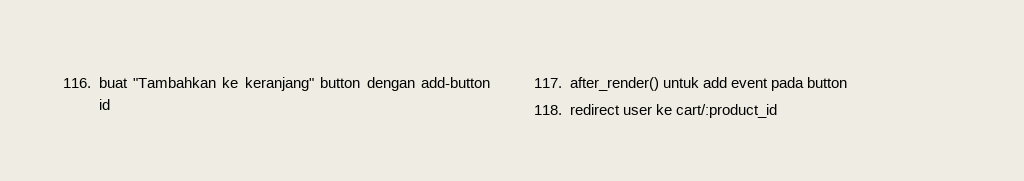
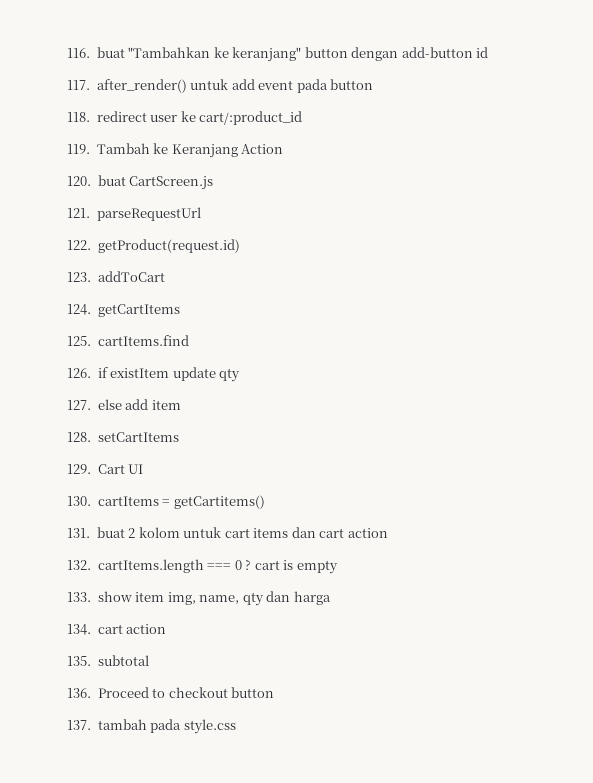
(777, 111) none -> [67,143,284,158] [67,175,214,190] [67,207,201,221] [67,239,240,253] [67,271,165,282] [67,304,180,317] [67,335,189,346] [67,367,241,382] [67,399,181,410] [67,432,179,442] [67,464,144,474] [67,495,265,509] [67,527,388,538] [67,559,338,574] [67,591,331,606] [67,624,167,635] [67,655,149,666] [67,687,275,698] [67,719,236,734] // 119. Tambah ke Keranjang Action // 120. buat CartScreen.js // 121. parseRequestUrl // 122. getProduct(request.id) // 123. addToCart // 124. getCartItems // 125. cartItems.find // 126. if existItem update qty // 127. else add item // 128. setCartItems // 129. Cart UI // 130. cartItems = getCartitems() // 131. buat 2 kolom untuk cart items dan cart action // 132. cartItems.length === 0 ? cart is empty // 133. show item img, name, qty dan harga // 134. cart action // 135. subtotal // 136. Proceed to checkout button // 137. tambah pada style.css

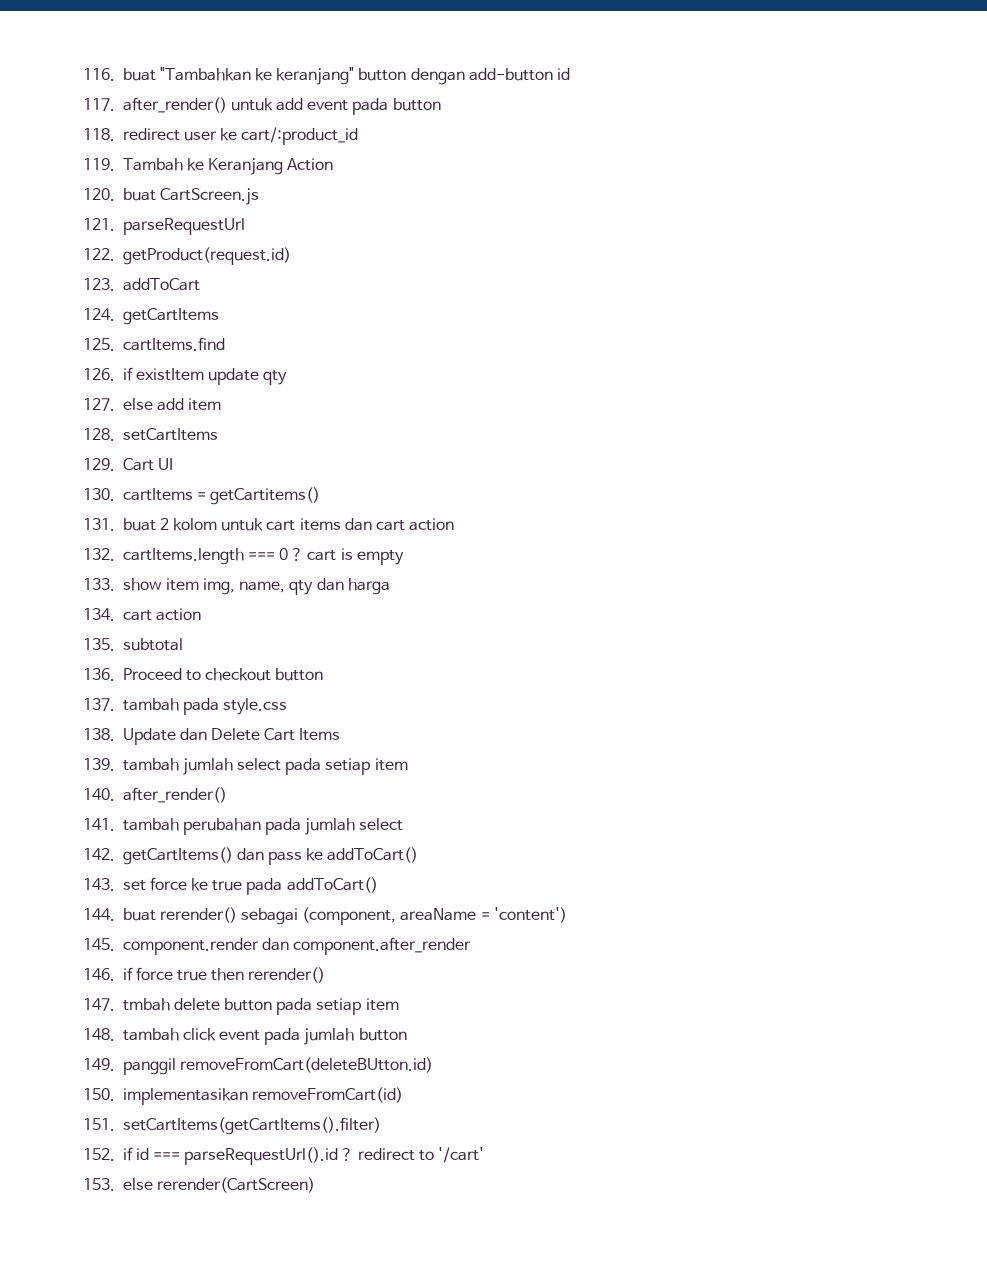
(236, 726) none -> [83,728,341,745] [83,758,408,775] [83,787,227,803] [83,818,404,835] [83,847,419,865] [83,877,378,895] [83,907,567,925] [83,937,472,955] [83,967,326,983] [83,998,399,1015] [83,1028,407,1045] [83,1057,433,1075] [83,1087,403,1105] [83,1117,381,1135] [83,1147,485,1165] [83,1177,315,1193] // 138. Update dan Delete Cart Items // 139. tambah jumlah select pada setiap item // 140. after_render() // 141. tambah perubahan pada jumlah select // 142. getCartItems() dan pass ke addToCart() // 143. set force ke true pada addToCart() // 144. buat rerender() sebagai (component, areaName = 'content') // 145. component.render dan component.after_render // 146. if force true then rerender() // 147. tmbah delete button pada setiap item // 148. tambah click event pada jumlah button // 149. panggil removeFromCart(deleteBUtton.id) // 150. implementasikan removeFromCart(id) // 151. setCartItems(getCartItems().filter) // 152. if id === parseRequestUrl().id ? redirect to '/cart' // 153. else rerender(CartScreen)

